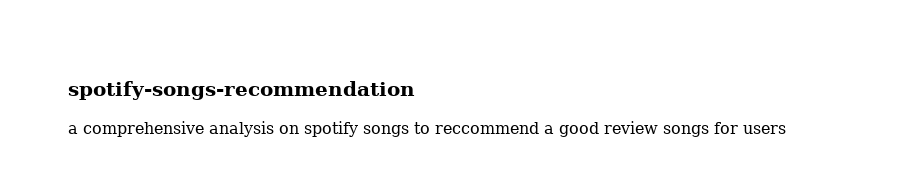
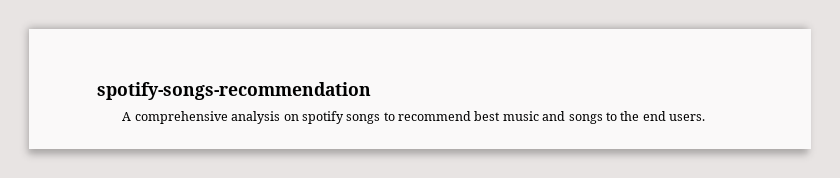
[68,125,78,134] a -> [122,112,132,121] A
[435,121,786,137] reccommend a good review songs for users -> [397,111,705,124] recommend best music and songs to the end users.

